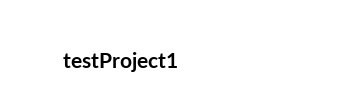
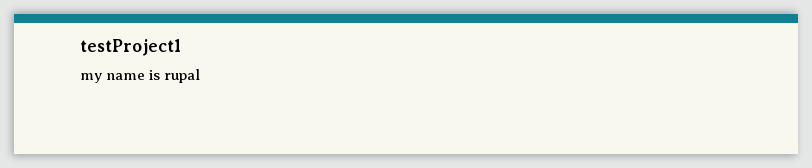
(178, 62) none -> [80,69,201,83] // my name is rupal

